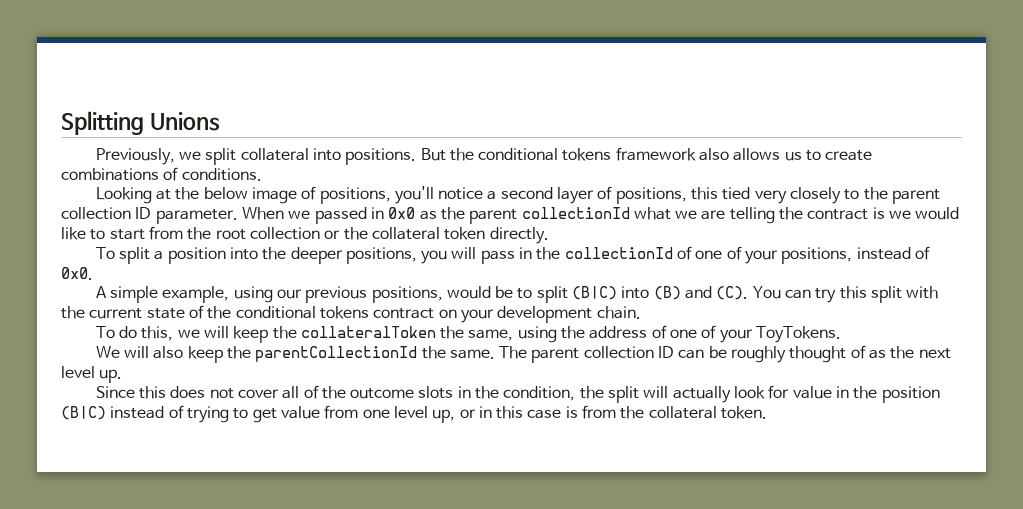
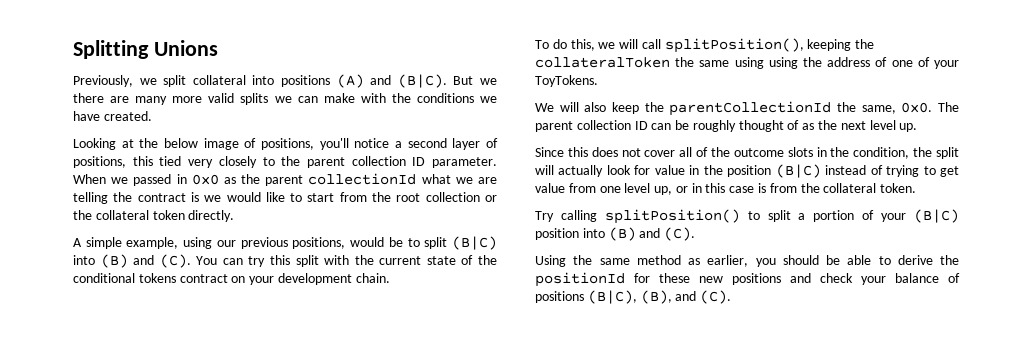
[345,147,873,165] [61,167,262,181] positions. But the conditional tokens framework also allows us to create combinations of conditions. -> [281,74,498,88] [73,93,497,105] [73,111,152,121] positions (A) and (B|C). But we there are many more valid splits we can make with the conditions we have created.
[95,246,930,264] [61,267,93,280] // To split a position into the deeper positions, you will pass in the collectionId of one of your positions, instead of 0x0. -> (235, 216) none
[233,326,269,343] keep -> [641,38,852,53] call splitPosition(), keeping
[468,329,514,341] same, -> [699,57,764,69] same using
[449,349,495,359] same. -> [861,102,933,114] same, 0x0.
(768, 412) none -> [535,209,960,224] [535,227,696,241] [535,255,959,267] [535,272,960,287] [535,290,732,304] // Try calling splitPosition() to split a portion of your (B|C) position into (B) and (C). // Using the same method as earlier, you should be able to derive the positionId for these new positions and check your balance of positions (B|C), (B), and (C).

